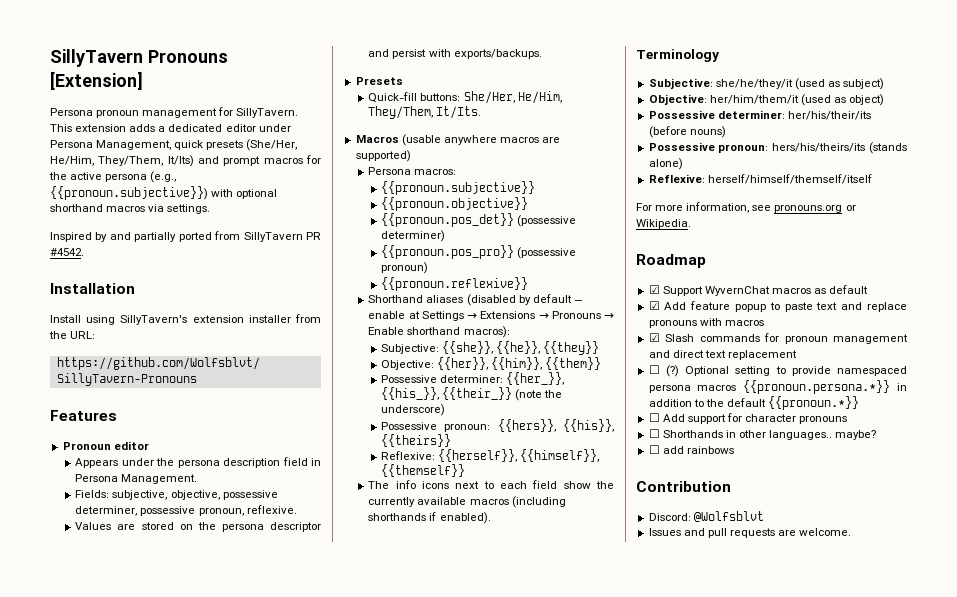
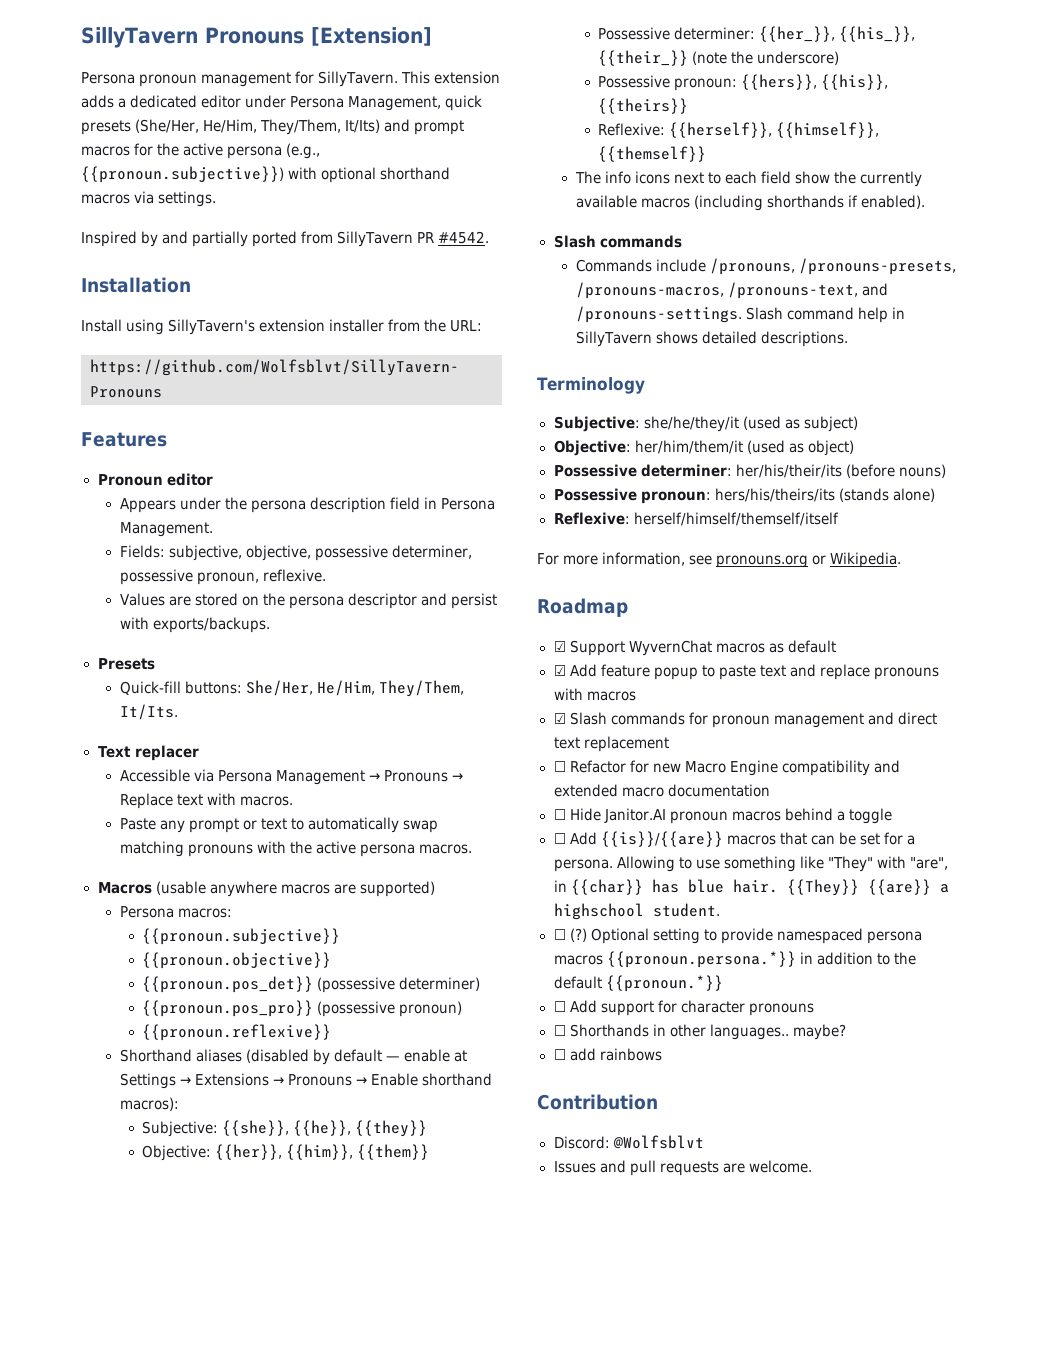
(482, 112) none -> [97,745,199,761] [119,769,464,785] [119,793,294,809] [119,817,439,833] [119,841,473,857] // Text replacer // Accessible via Persona Management → Pronouns → Replace text with macros. // Paste any prompt or text to automatically swap matching pronouns with the active persona macros.
(491, 518) none -> [553,235,682,248] [575,258,957,275] [575,282,889,299] [575,306,906,323] [575,331,849,347] // Slash commands // Commands include /pronouns, /pronouns-presets, /pronouns-macros, /pronouns-text, and /pronouns-settings. Slash command help in SillyTavern shows detailed descriptions.
(797, 355) none -> [553,760,900,776] [553,784,770,797] [553,808,892,824] [553,831,915,847] [553,856,948,872] [553,879,949,896] [553,903,720,920] // ☐ Refactor for new Macro Engine compatibility and extended macro documentation // ☐ Hide Janitor.AI pronoun macros behind a toggle // ☐ Add {{is}}/{{are}} macros that can be set for a persona. Allowing to use something like "They" with "are", in {{char}} has blue hair. {{They}} {{are}} a highschool student.

